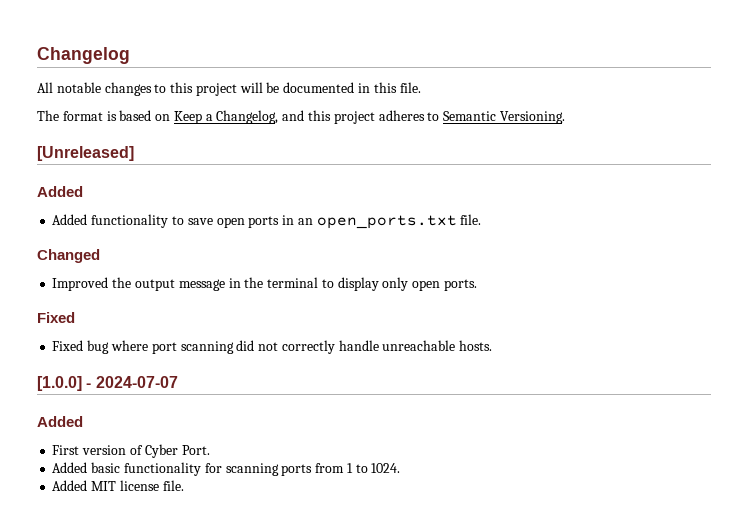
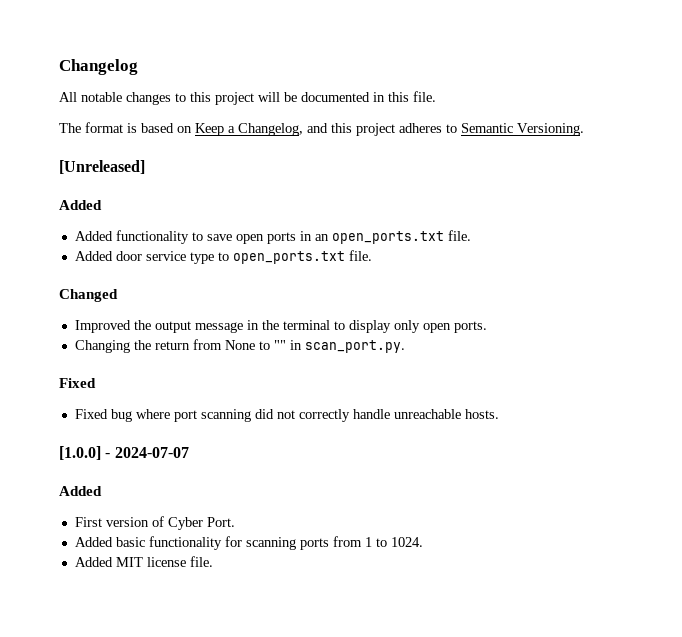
(482, 219) none -> [74,250,372,264] // Added door service type to open_ports.txt file.
(477, 285) none -> [74,339,405,353] // Changing the return from None to "" in scan_port.py.

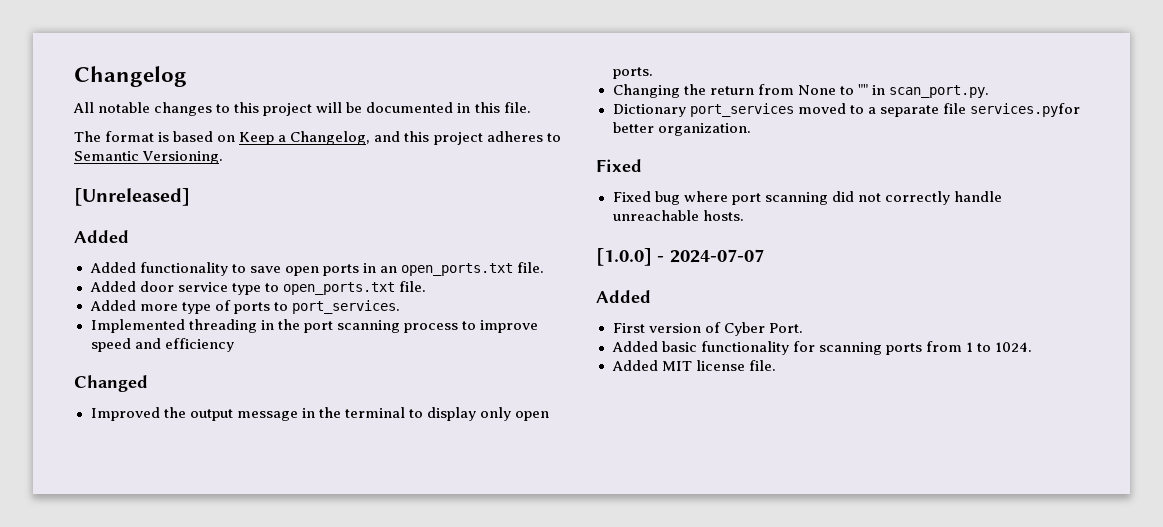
(372, 255) none -> [89,300,400,314] [90,319,538,333] [90,338,234,352] // Added more type of ports to port_services. // Implemented threading in the port scanning process to improve speed and efficiency
(405, 346) none -> [612,103,1080,117] [612,122,751,136] // Dictionary port_services moved to a separate file services.pyfor better organization.

